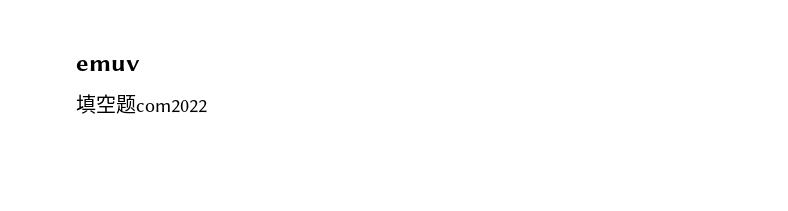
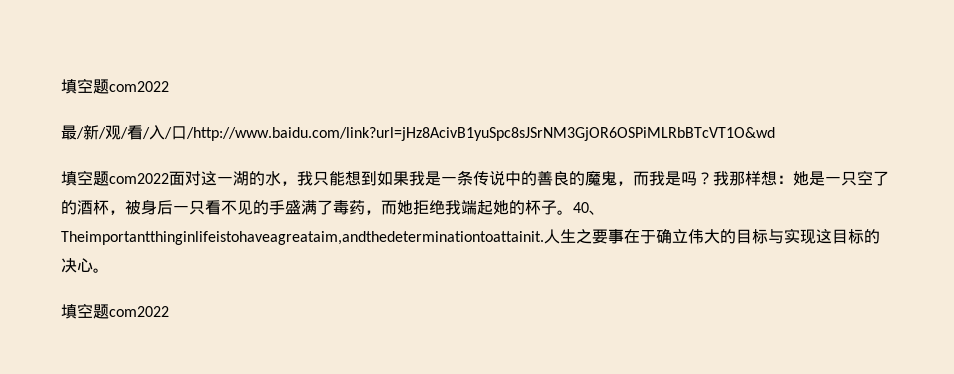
[76,60,140,71] emuv -> [61,78,169,94] [61,124,775,141] [61,170,889,186] [61,199,605,215] [61,228,880,245] [61,258,109,273] 填空题com2022 // 最/新/观/看/入/口/http://www.baidu.com/link?url=jHz8AcivB1yuSpc8sJSrNM3GjOR6OSPiMLRbBTcVT1O&wd // 填空题com2022面对这一湖的水，我只能想到如果我是一条传说中的善良的魔鬼，而我是吗？我那样想：她是一只空了的酒杯，被身后一只看不见的手盛满了毒药，而她拒绝我端起她的杯子。40、Theimportantthinginlifeistohaveagreataim,andthedeterminationtoattainit.人生之要事在于确立伟大的目标与实现这目标的决心。

